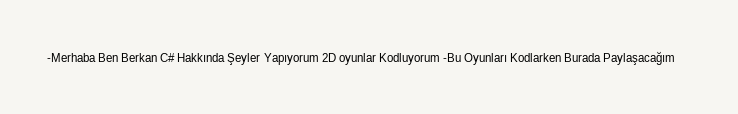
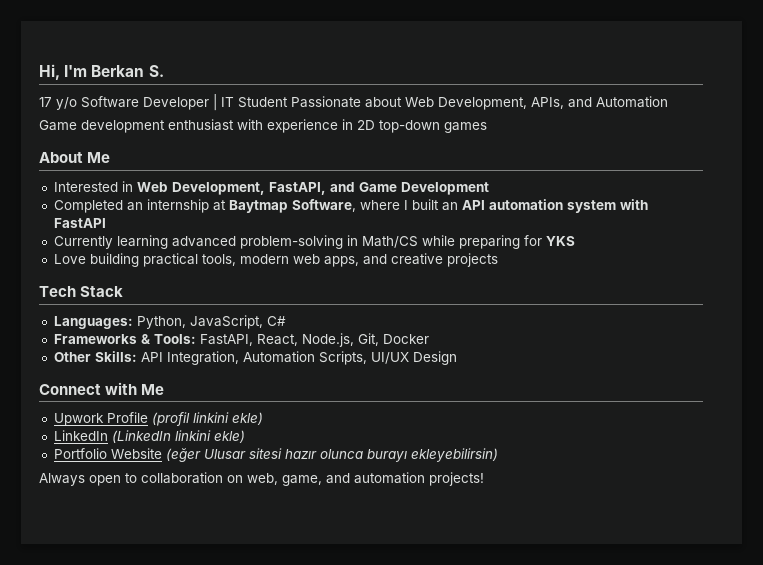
[46,51,676,65] -Merhaba Ben Berkan C# Hakkında Şeyler Yapıyorum 2D oyunlar Kodluyorum -Bu Oyunları Kodlarken Burada Paylaşacağım -> [39,64,164,80] [39,94,668,111] [39,119,487,133] [39,152,111,163] [53,181,489,195] [53,199,648,213] [53,218,106,228] [53,235,575,249] [53,253,498,267] [39,286,124,297] [53,315,286,329] [53,333,429,347] [53,351,457,365] [39,382,165,395] [53,412,263,426] [53,430,245,443] [53,448,498,462] [39,472,484,486] Hi, I'm Berkan S. // 17 y/o Software Developer | IT Student Passionate about Web Development, APIs, and Automation // Game development enthusiast with experience in 2D top-down games // About Me // Interested in Web Development, FastAPI, and Game Development // Completed an internship at Baytmap Software, where I built an API automation system with FastAPI // Currently learning advanced problem-solving in Math/CS while preparing for YKS // Love building practical tools, modern web apps, and creative projects // Tech Stack // Languages: Python, JavaScript, C# // Frameworks & Tools: FastAPI, React, Node.js, Git, Docker // Other Skills: API Integration, Automation Scripts, UI/UX Design // Connect with Me // Upwork Profile (profil linkini ekle) // LinkedIn (LinkedIn linkini ekle) // Portfolio Website (eğer Ulusar sitesi hazır olunca burayı ekleyebilirsin) // Always open to collaboration on web, game, and automation projects!

